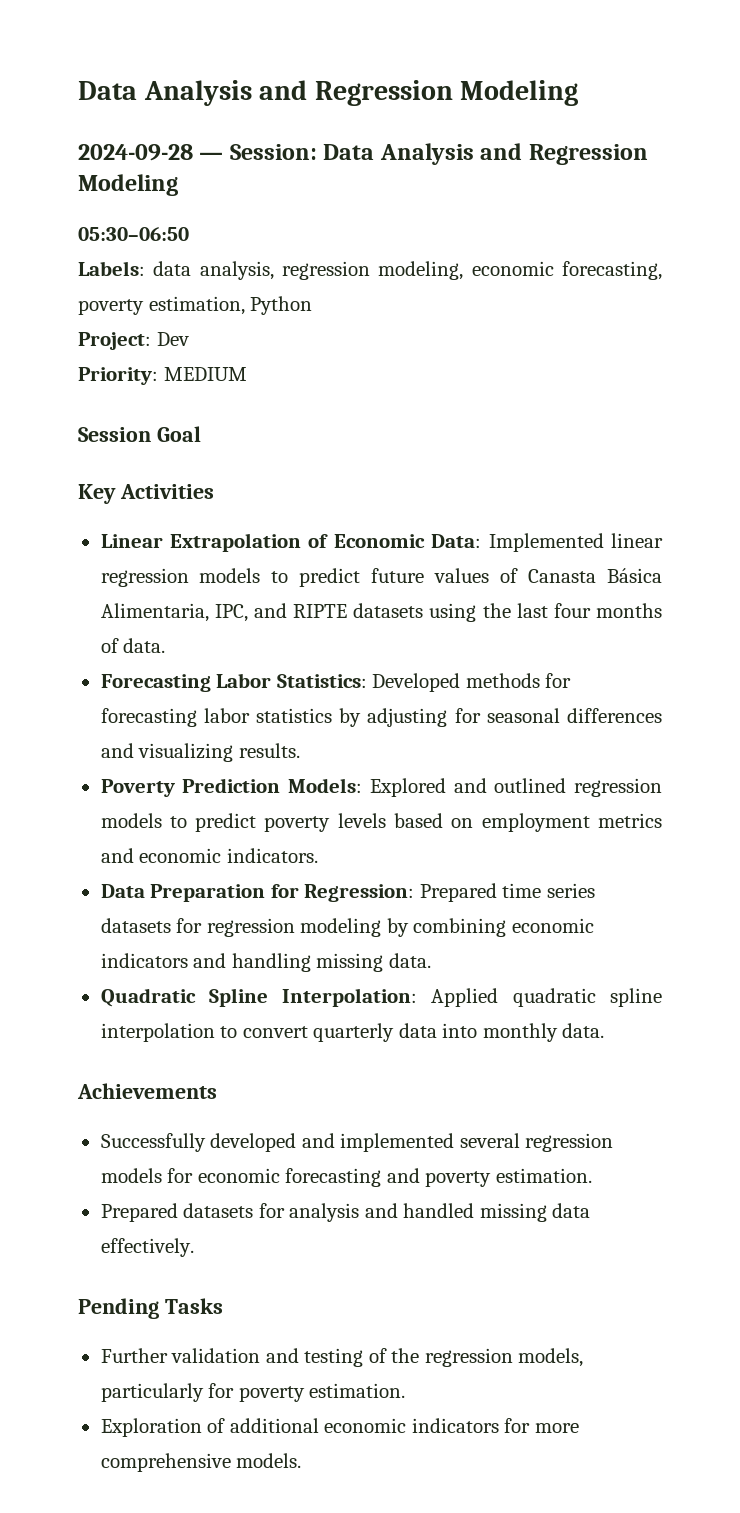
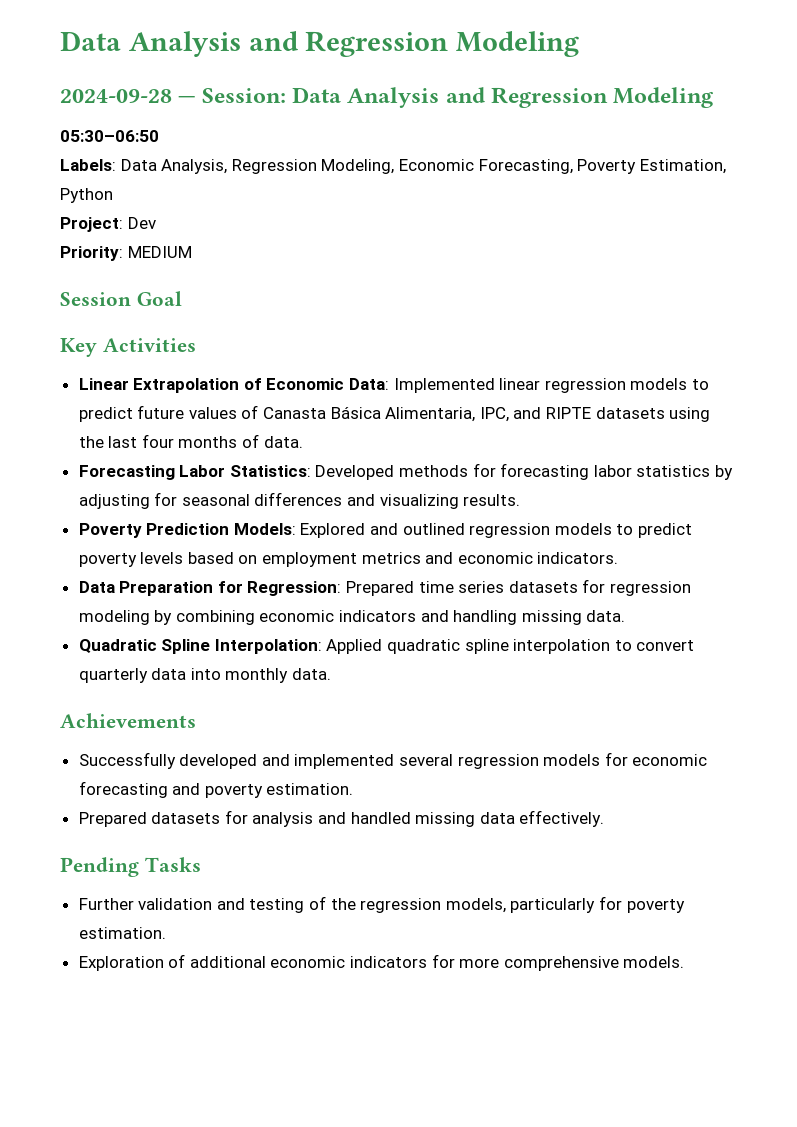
[153,261,662,280] [78,296,245,315] data analysis, regression modeling, economic forecasting, poverty estimation, -> [120,159,726,174] Data Analysis, Regression Modeling, Economic Forecasting, Poverty Estimation,

